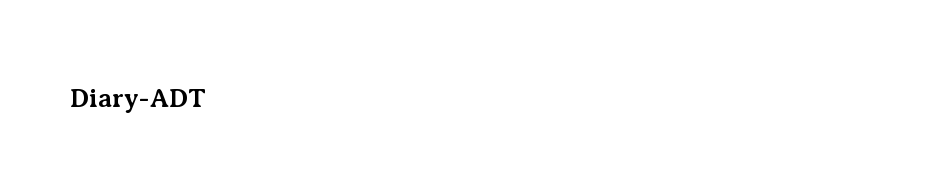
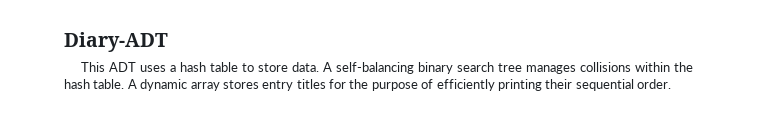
(206, 101) none -> [81,62,693,74] [64,79,671,91] // This ADT uses a hash table to store data. A self-balancing binary search tree manages collisions within the hash table. A dynamic array stores entry titles for the purpose of efficiently printing their sequential order.

